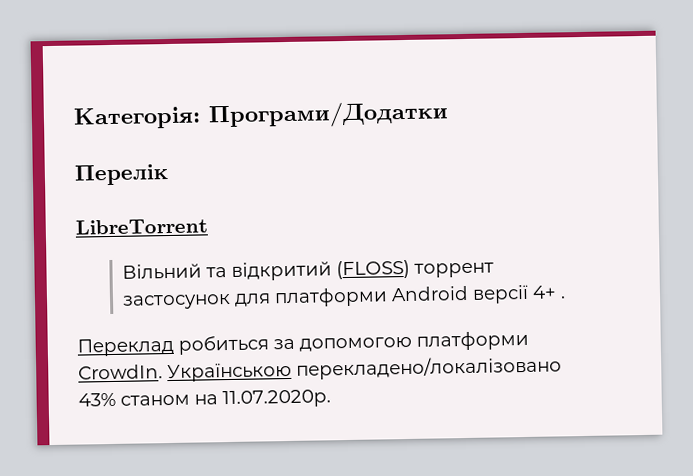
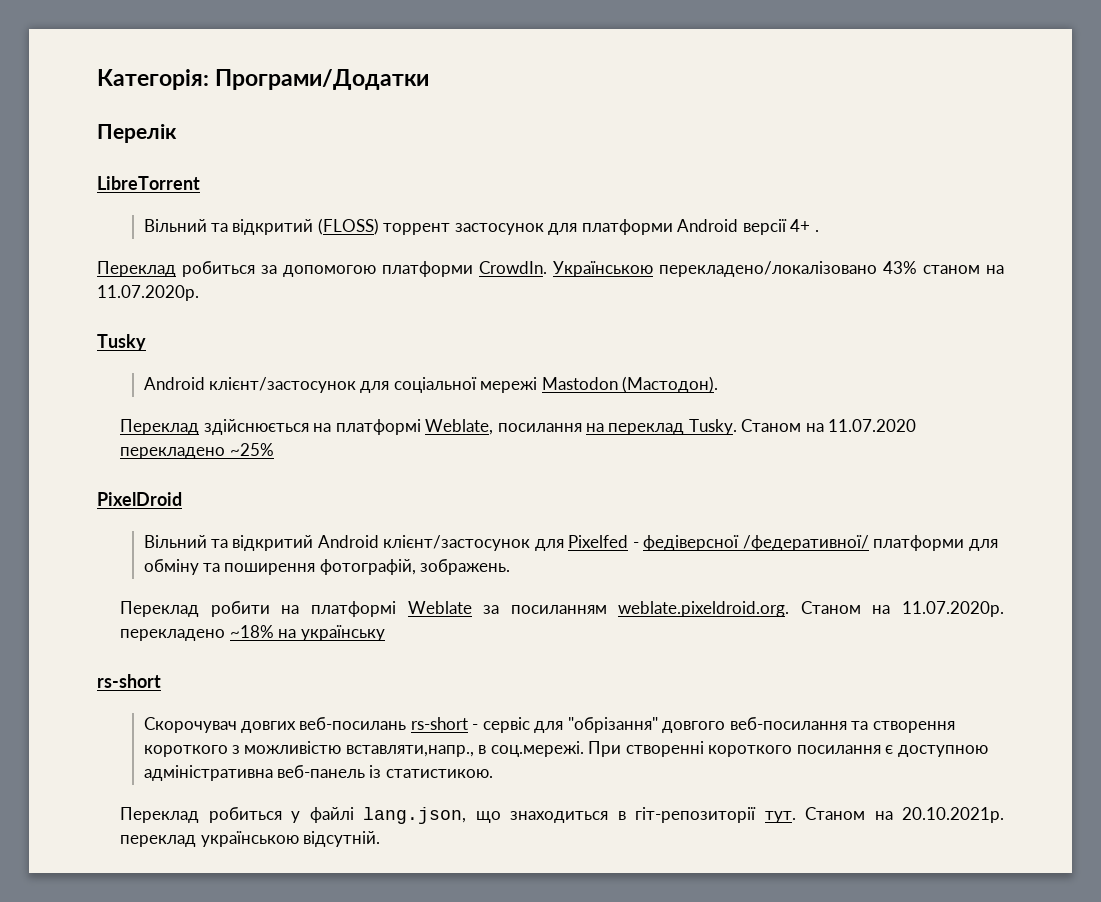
(331, 399) none -> [97,334,146,351] [143,376,719,393] [120,419,917,435] [120,443,274,459] [97,492,182,506] [143,535,998,551] [143,559,511,575] [120,601,1005,617] [120,625,385,641] [97,674,161,688] [143,717,955,733] [143,741,988,757] [143,765,493,781] [120,807,1005,824] [120,831,381,847] // Tusky // Android клієнт/застосунок для соціальної мережі Mastodon (Мастодон). // Переклад здійснюється на платформі Weblate, посилання на переклад Tusky. Станом на 11.07.2020 перекладено ~25% // PixelDroid // Вільний та відкритий Android клієнт/застосунок для Pixelfed - федіверсної /федеративної/ платформи для обміну та поширення фотографій, зображень. // Переклад робити на платформі Weblate за посиланням weblate.pixeldroid.org. Станом на 11.07.2020р. перекладено ~18% на українську // rs-short // Скорочувач довгих веб-посилань rs-short - сервіс для "обрізання" довгого веб-посилання та створення короткого з можливістю вставляти,напр., в соц.мережі. При створенні короткого посилання є доступною адміністративна веб-панель із статистикою. // Переклад робиться у файлі lang.json, що знаходиться в гіт-репозиторії тут. Станом на 20.10.2021р. переклад українською відсутній.

